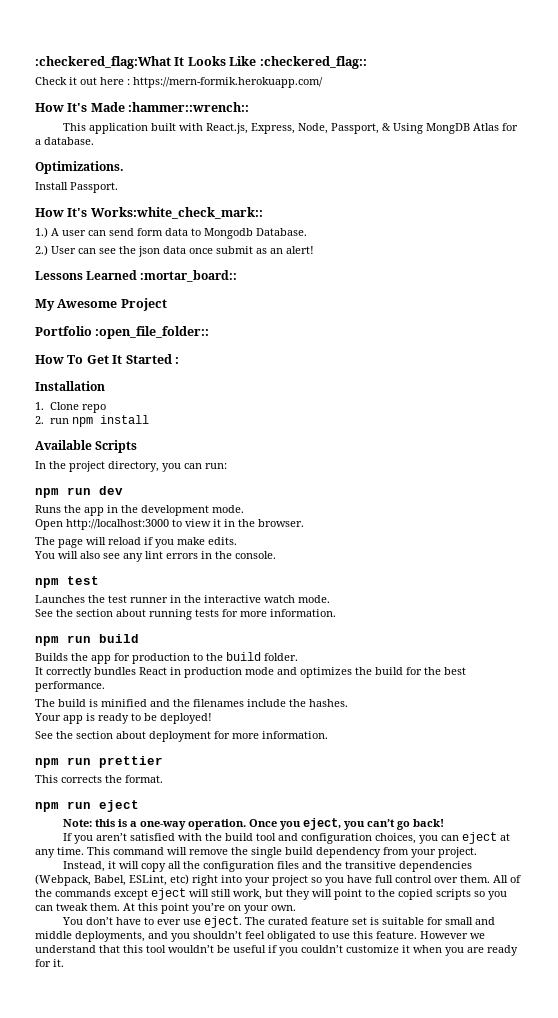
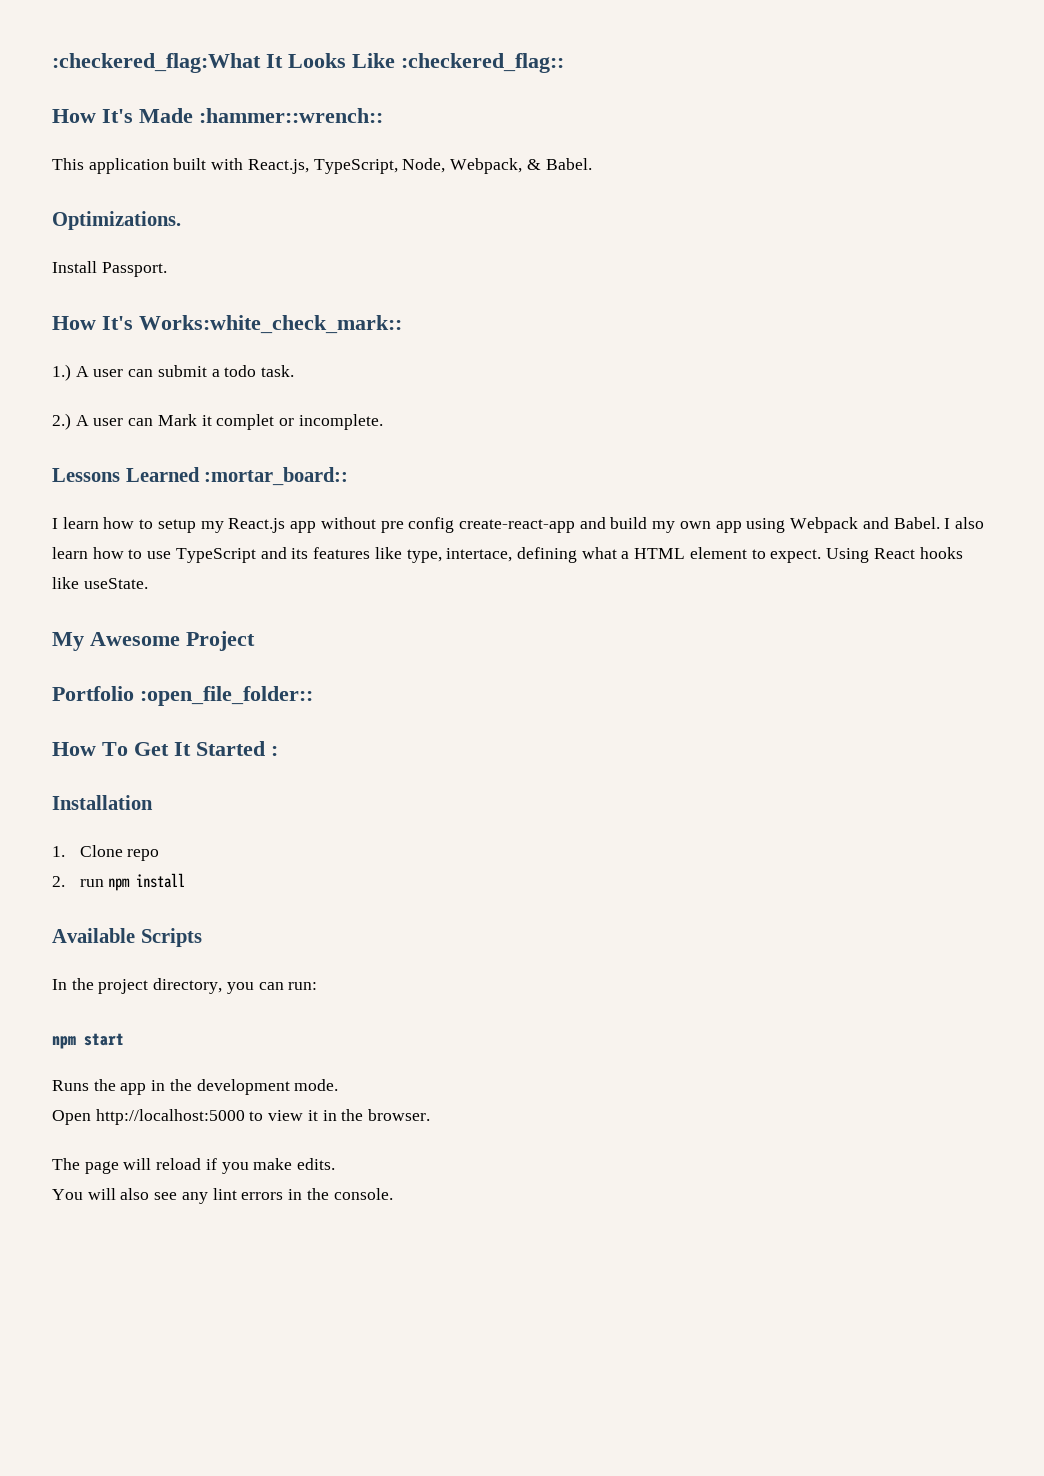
[35,77,323,88] // Check it out here : https://mern-formik.herokuapp.com/ -> (564, 63) none
[250,123,518,134] [35,137,94,145] Express, Node, Passport, & Using MongDB Atlas for a database. -> [313,158,592,174] TypeScript, Node, Webpack, & Babel.
[109,228,307,239] [35,245,314,257] [35,270,238,282] send form data to Mongodb Database. // 2.) User can see the json data once submit as an alert! // Lessons Learned :mortar_board:: -> [157,365,295,377] [52,413,383,430] [52,467,349,486] [52,517,984,533] [52,547,963,563] [52,577,148,589] submit a todo task. // 2.) A user can Mark it complet or incomplete. // Lessons Learned :mortar_board:: // I learn how to setup my React.js app without pre config create-react-app and build my own app using Webpack and Babel. I also learn how to use TypeScript and its features like type, intertace, defining what a HTML element to expect. Using React hooks like useState.
[67,486,123,495] run dev -> [84,1033,124,1046] start
[66,519,169,530] http://localhost:3000 -> [95,1109,245,1125] http://localhost:5000
[35,576,99,588] [35,595,330,603] [35,609,336,620] [35,634,139,646] [35,652,298,664] [35,667,466,678] [35,681,105,692] [35,699,348,707] [34,713,212,724] [35,731,328,742] [35,756,163,768] [35,775,163,783] [35,800,139,812] [62,818,444,830] [62,832,510,844] [35,847,477,858] [62,861,472,872] [35,874,521,886] [35,888,507,900] [35,903,296,914] [61,916,495,928] [35,931,485,942] [35,945,518,956] [35,959,64,967] // npm test // Launches the test runner in the interactive watch mode. // See the section about running tests for more information. // npm run build // Builds the app for production to the build folder. // It correctly bundles React in production mode and optimizes the build for the best performance. // The build is minified and the filenames include the hashes. // Your app is ready to be deployed! // See the section about deployment for more information. // npm run prettier // This corrects the format. // npm run eject // Note: this is a one-way operation. Once you eject, you can’t go back! // If you aren’t satisfied with the build tool and configuration choices, you can eject at any time. This command will remove the single build dependency from your project. // Instead, it will copy all the configuration files and the transitive dependencies (Webpack, Babel, ESLint, etc) right into your project so you have full control over them. All of the commands except eject will still work, but they will point to the copied scripts so you can tweak them. At this point you’re on your own. // You don’t have to ever use eject. The curated feature set is suitable for small and middle deployments, and you shouldn’t feel obligated to use this feature. However we understand that this tool wouldn’t be useful if you couldn’t customize it when you are ready for it. -> (393, 1194) none

